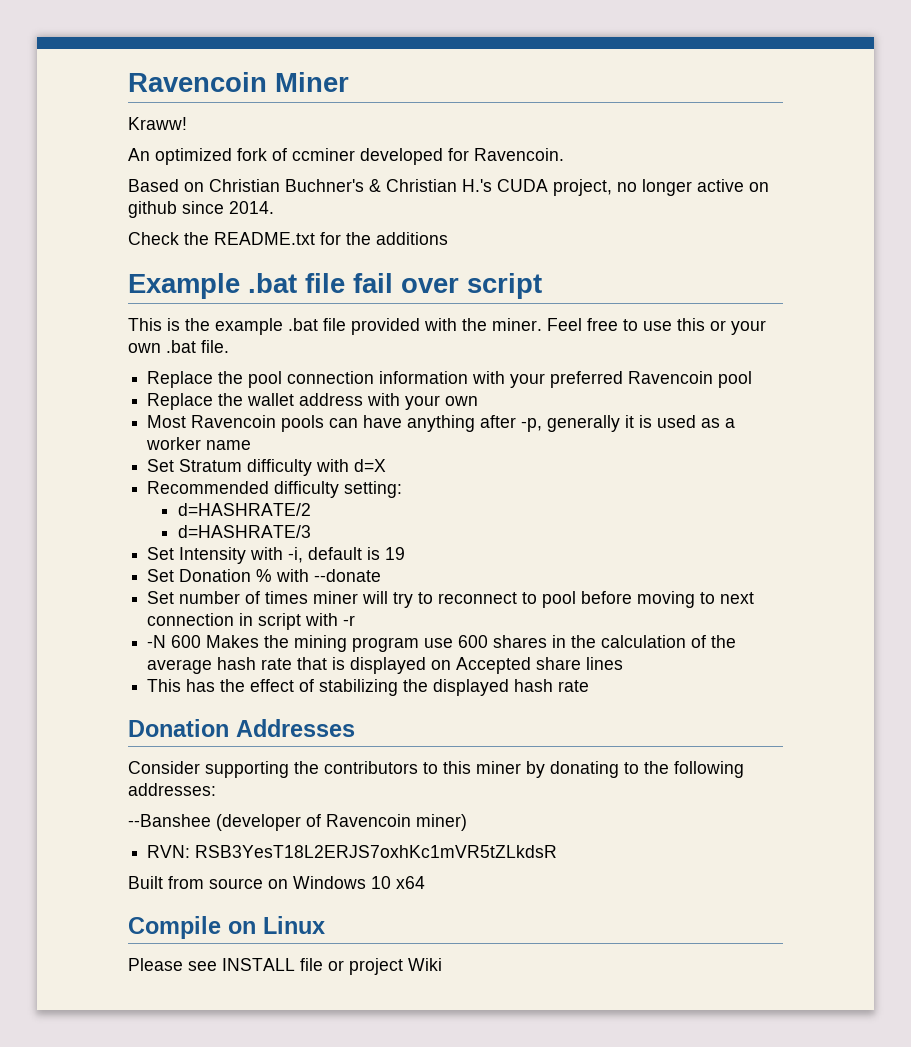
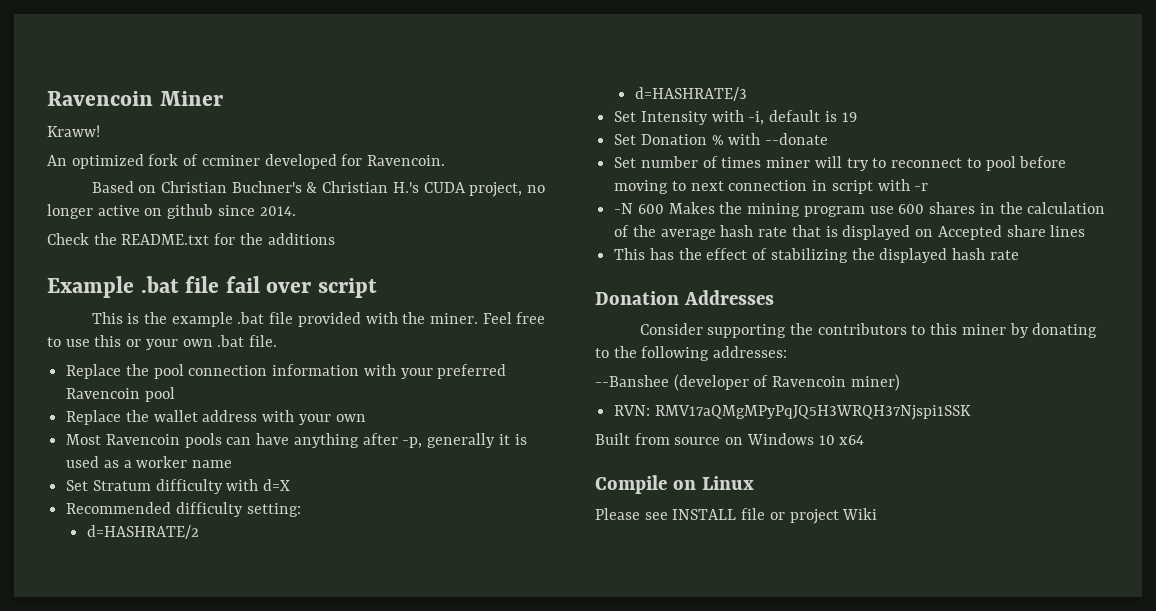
[195,845,558,858] RSB3YesT18L2ERJS7oxhKc1mVR5tZLkdsR -> [654,405,971,420] RMV17aQMgMPyPqJQ5H3WRQH37Njspi1SSK

